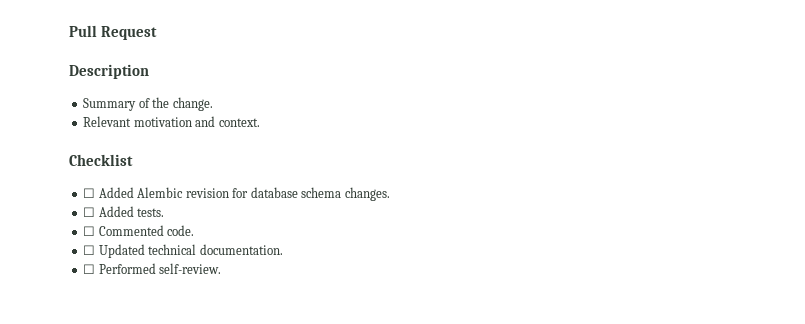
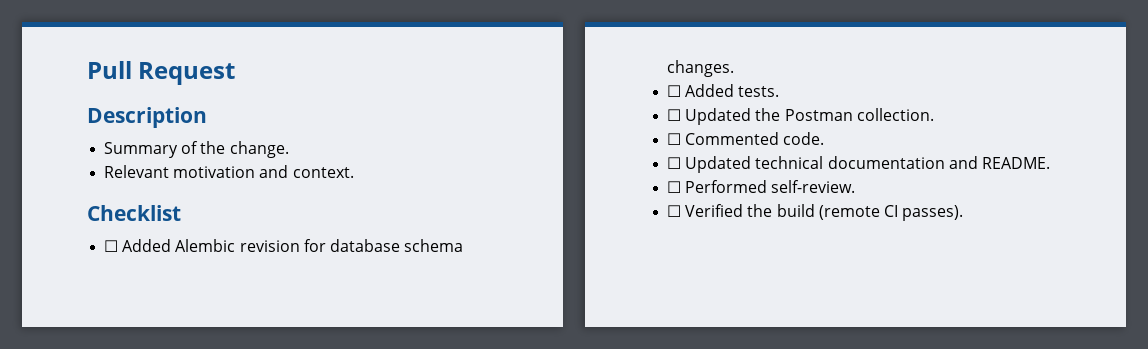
(165, 212) none -> [667,108,934,125] // ☐ Updated the Postman collection.
[199,244,283,255] documentation. -> [827,156,1050,169] documentation and README.
(222, 268) none -> [667,204,964,221] // ☐ Verified the build (remote CI passes).

